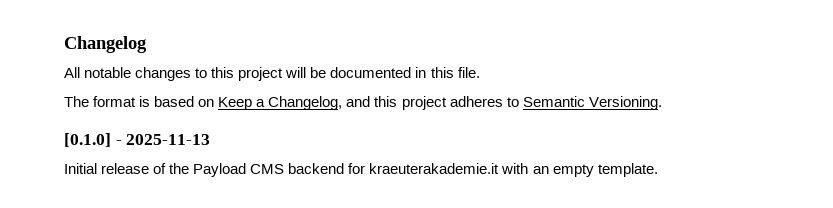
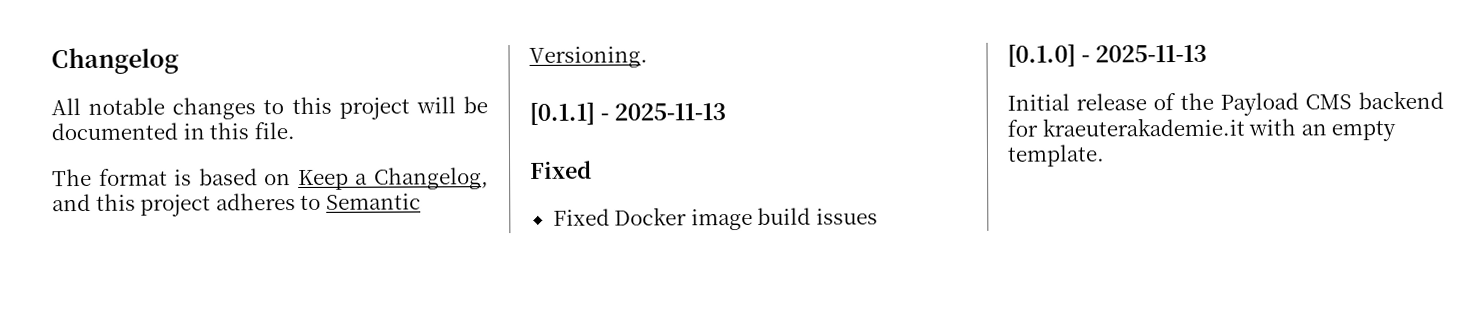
(662, 103) none -> [529,102,727,125] [530,160,592,179] [552,207,878,231] // [0.1.1] - 2025-11-13 // Fixed // Fixed Docker image build issues

